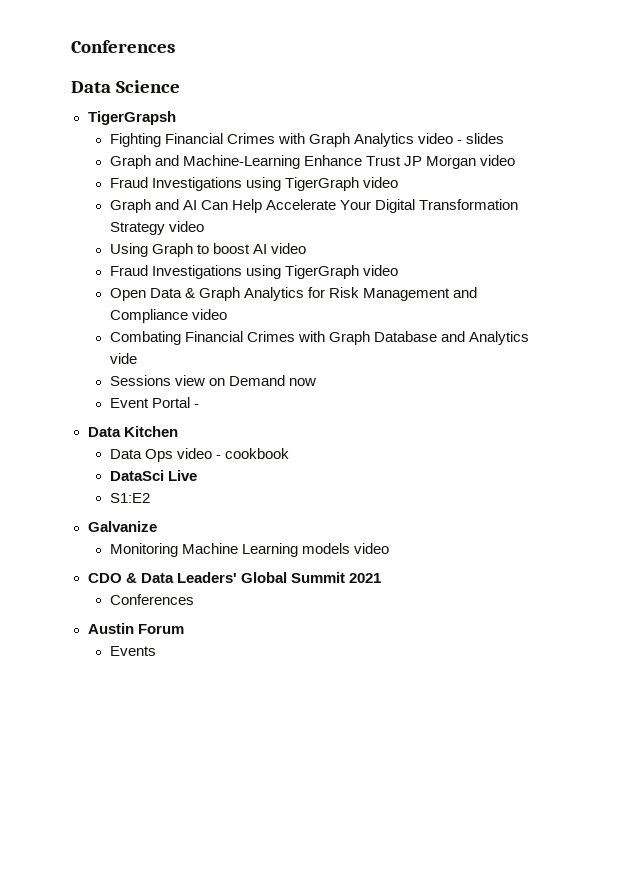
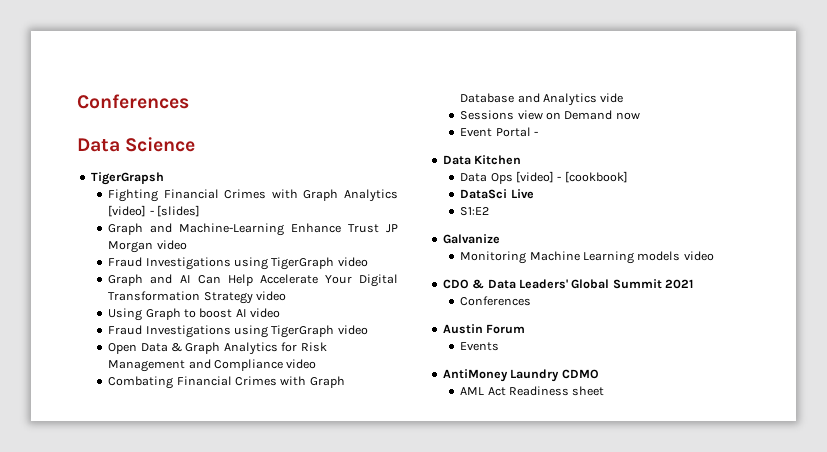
[417,133,505,144] video - slides -> [108,205,201,217] [video] - [slides]
[176,448,289,459] video - cookbook -> [516,171,628,183] [video] - [cookbook]
(156, 651) none -> [442,369,599,382] [460,386,605,396] // AntiMoney Laundry CDMO // AML Act Readiness sheet

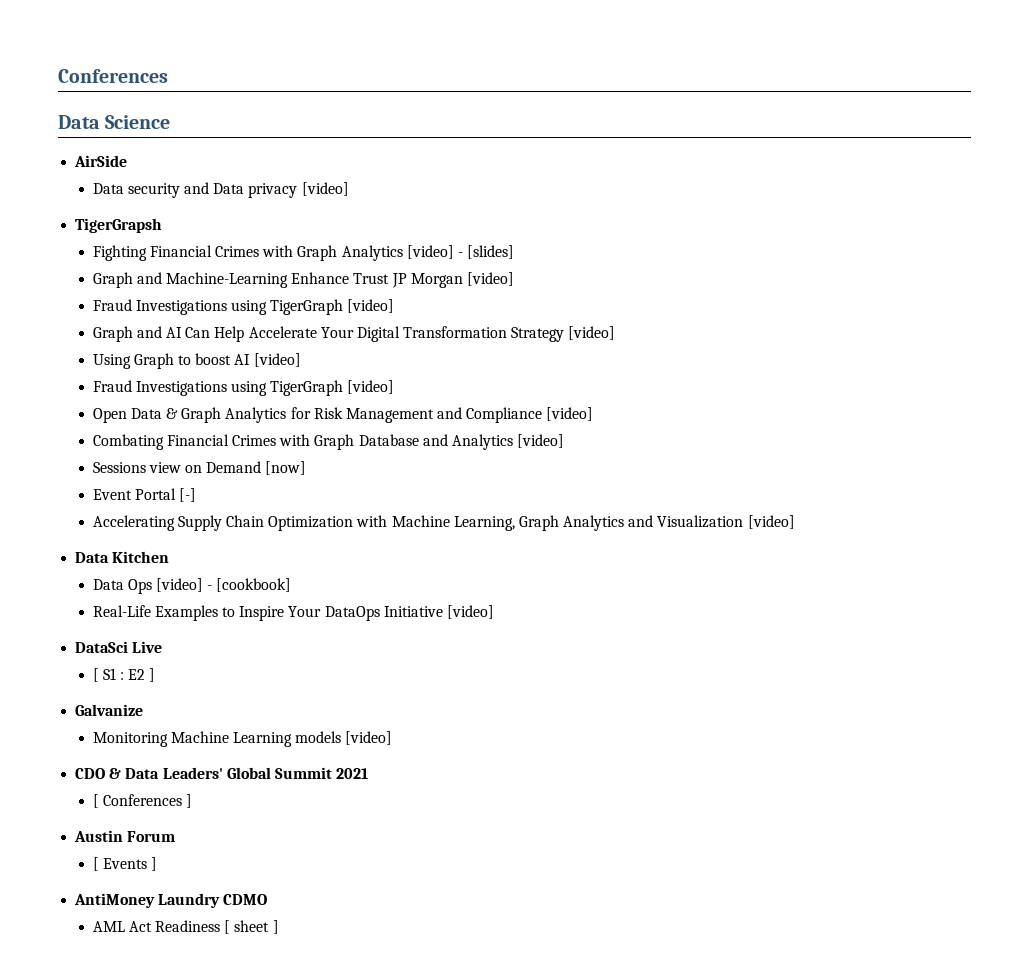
(196, 144) none -> [74,155,128,167] [92,182,349,198] // AirSide // Data security and Data privacy [video]
[156,240,187,250] [108,257,368,270] video // Fraud Investigations using TigerGraph video -> [466,272,514,286] [92,299,395,315] [video] // Fraud Investigations using TigerGraph [video]
[256,291,287,301] video -> [568,326,616,340] [video]
[250,308,281,318] [108,325,368,338] video // Fraud Investigations using TigerGraph video -> [253,353,301,367] [92,380,395,396] [video] // Fraud Investigations using TigerGraph [video]
[286,359,317,369] video -> [546,407,594,421] [video]
[600,93,624,103] vide -> [517,434,565,448] [video]
[615,112,640,120] now -> [265,461,307,475] [now]
[534,131,539,136] - -> [179,488,197,502] [92,515,795,531] [-] // Accelerating Supply Chain Optimization with Machine Learning, Graph Analytics and Visualization [video]
[460,189,534,199] [460,207,490,216] DataSci Live // S1:E2 -> [92,605,494,621] [75,641,163,653] [92,668,156,682] Real-Life Examples to Inspire Your DataOps Initiative [video] // DataSci Live // [ S1 : E2 ]
[683,251,714,261] video -> [345,731,393,745] [video]
[460,296,532,306] Conferences -> [92,794,193,808] [ Conferences ]
(526, 329) none -> [92,857,99,871] [
(500, 346) none -> [151,857,158,871] ]
[572,386,605,396] sheet -> [224,920,279,934] [ sheet ]

